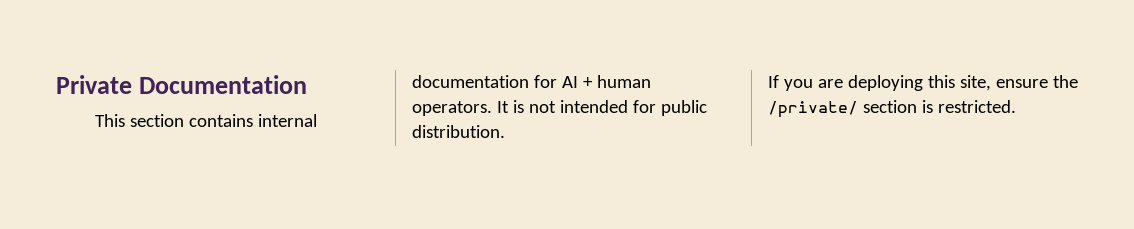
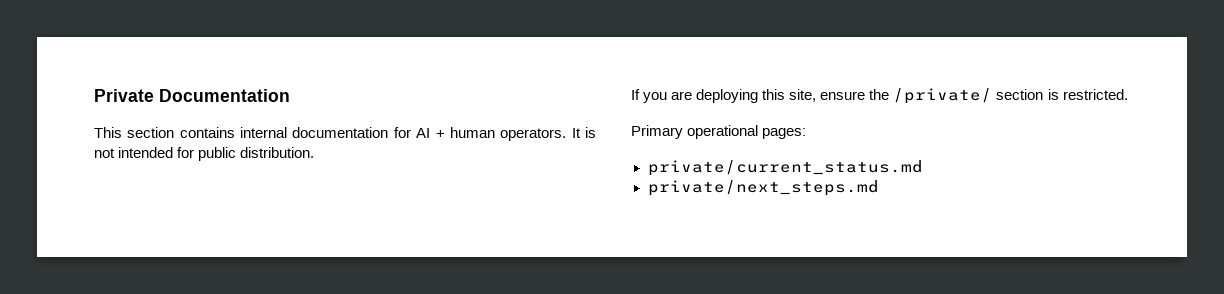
(1016, 106) none -> [631,125,807,139] [647,160,923,176] [647,180,879,196] // Primary operational pages: // private/current_status.md // private/next_steps.md

